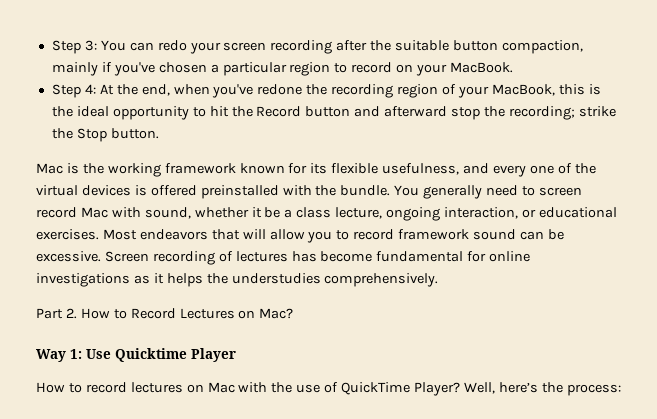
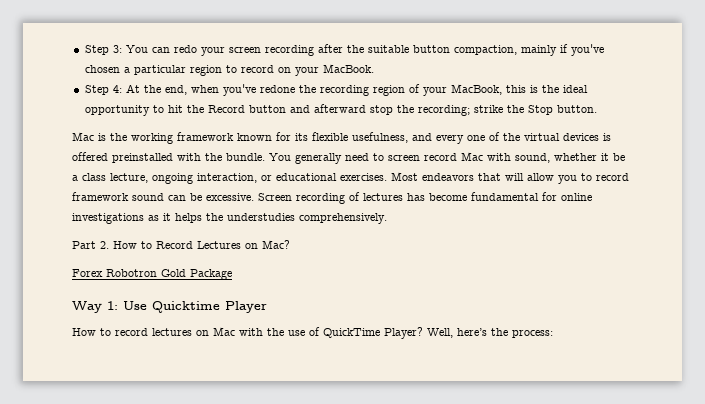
(294, 313) none -> [72,269,232,280] // Forex Robotron Gold Package

